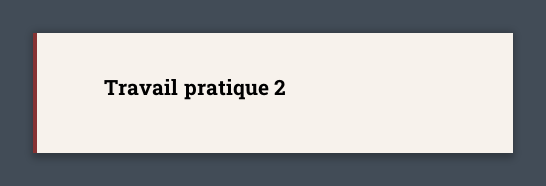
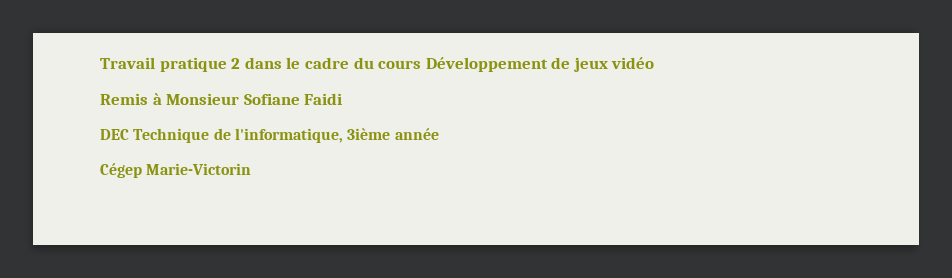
(287, 87) none -> [244,57,655,72] [100,93,343,105] [100,128,439,143] [100,163,252,178] dans le cadre du cours Développement de jeux vidéo // Remis à Monsieur Sofiane Faidi // DEC Technique de l'informatique, 3ième année // Cégep Marie-Victorin

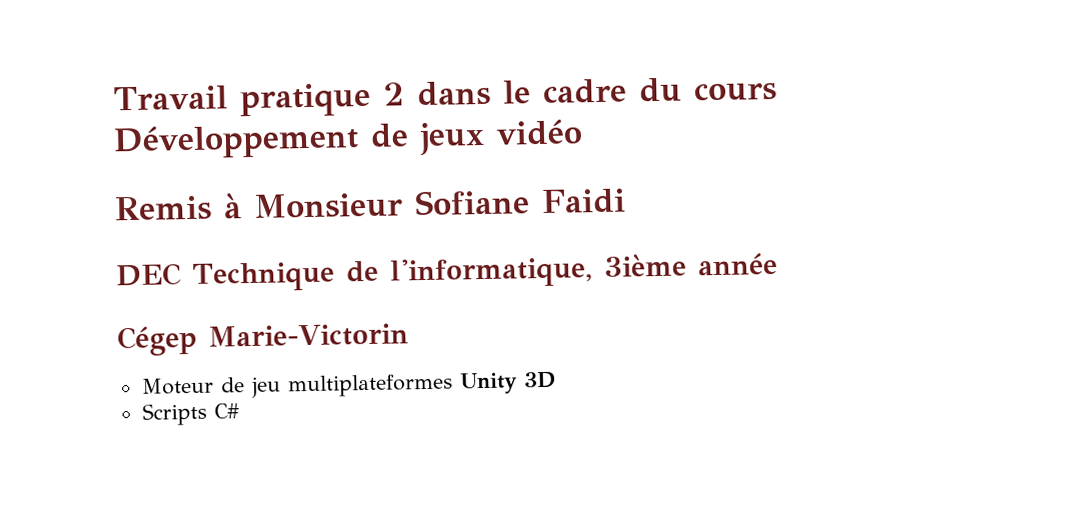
(252, 169) none -> [141,371,556,398] [141,402,240,426] // Moteur de jeu multiplateformes Unity 3D // Scripts C#

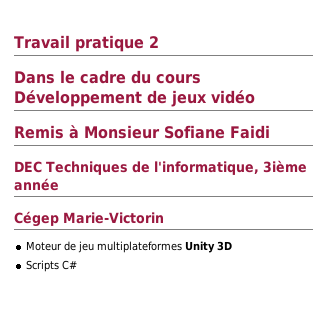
[416,80,491,107] dans -> [14,71,55,84] // Dans
[192,261,335,292] Technique -> [46,161,128,175] Techniques

